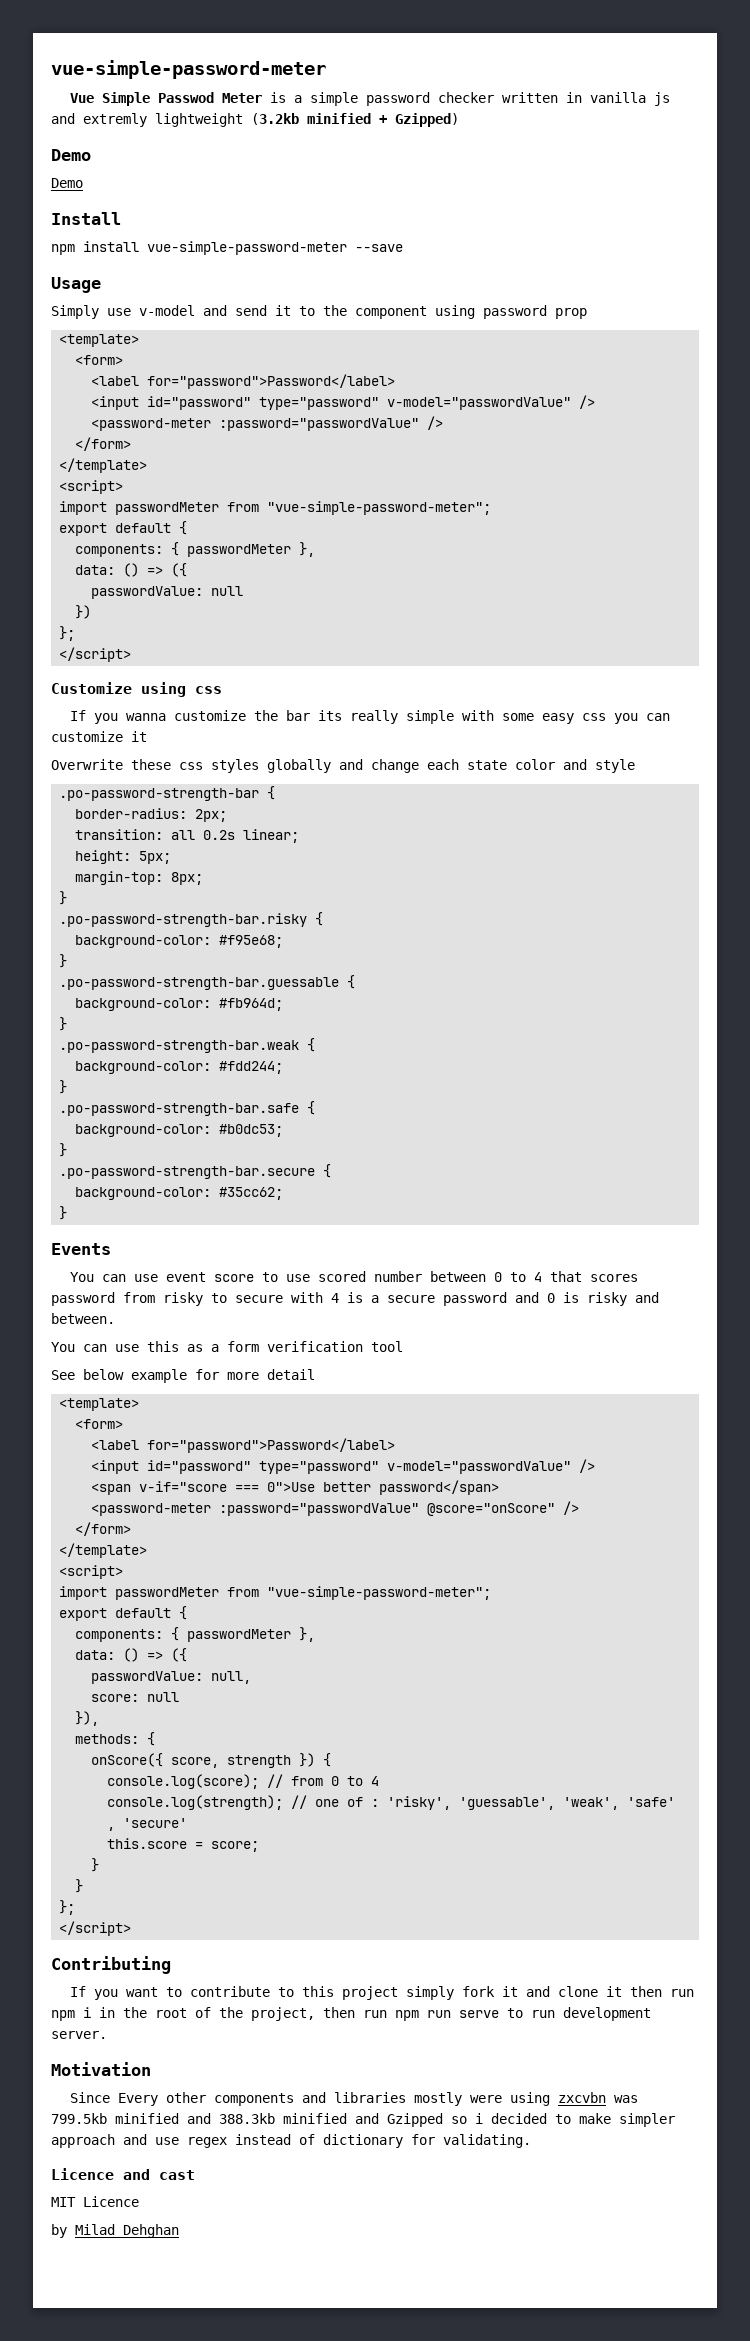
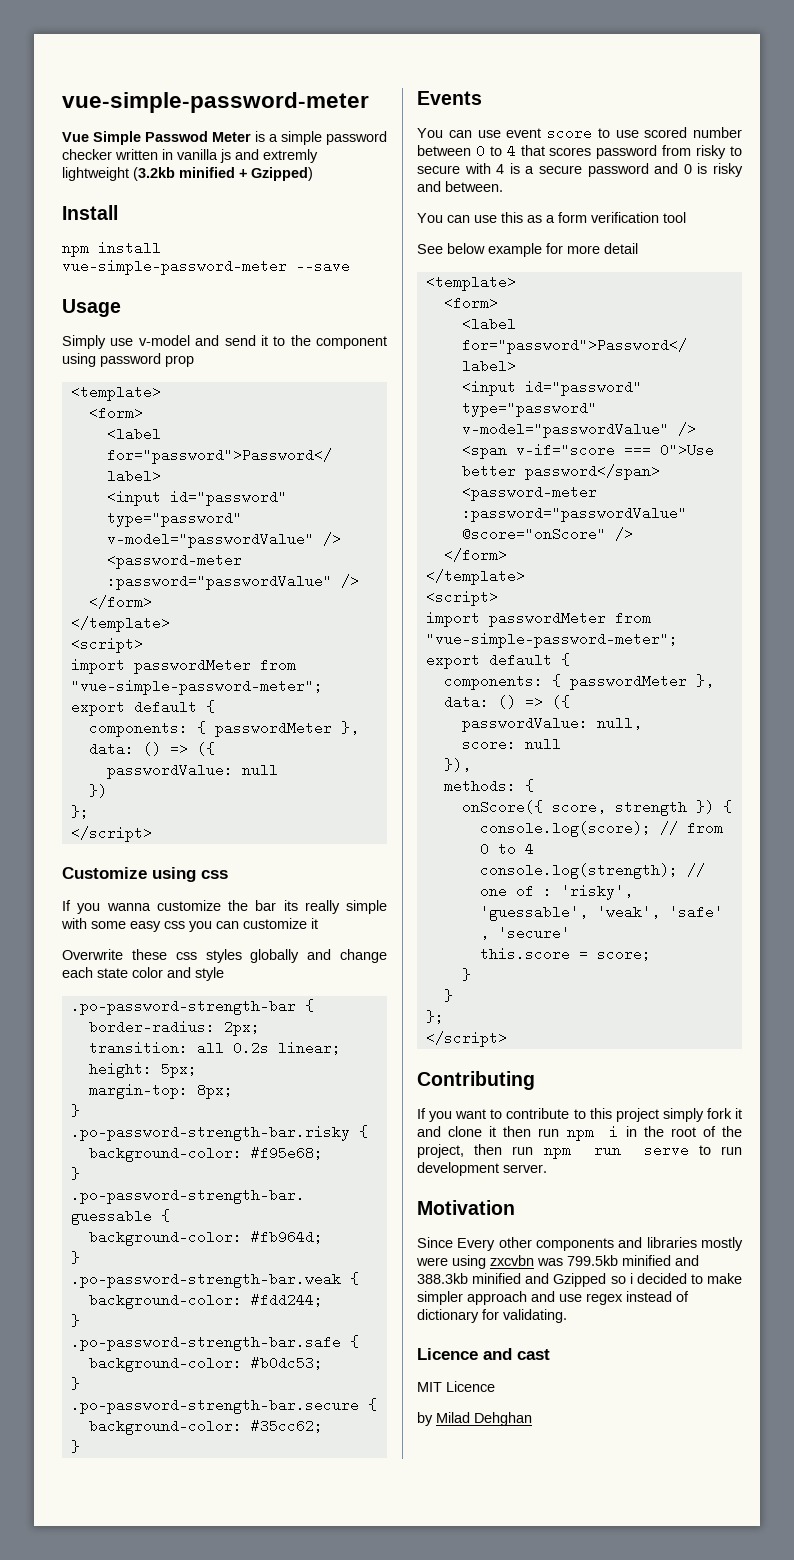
[51,149,91,161] [51,178,83,188] // Demo // Demo -> (313, 174) none

